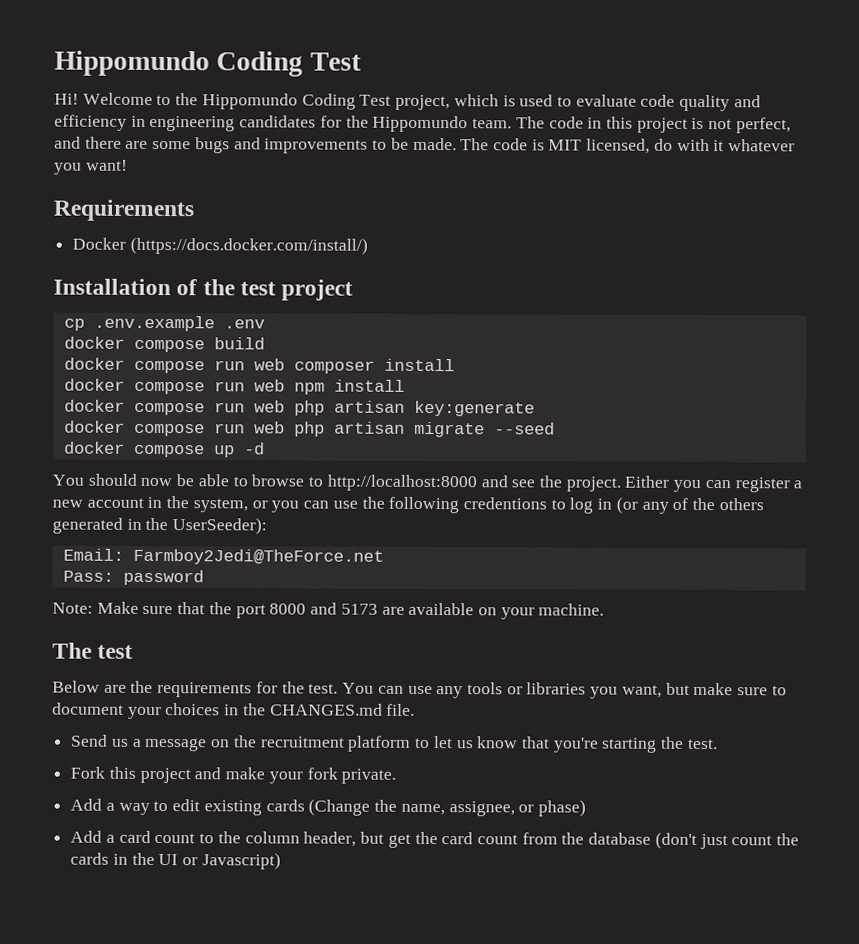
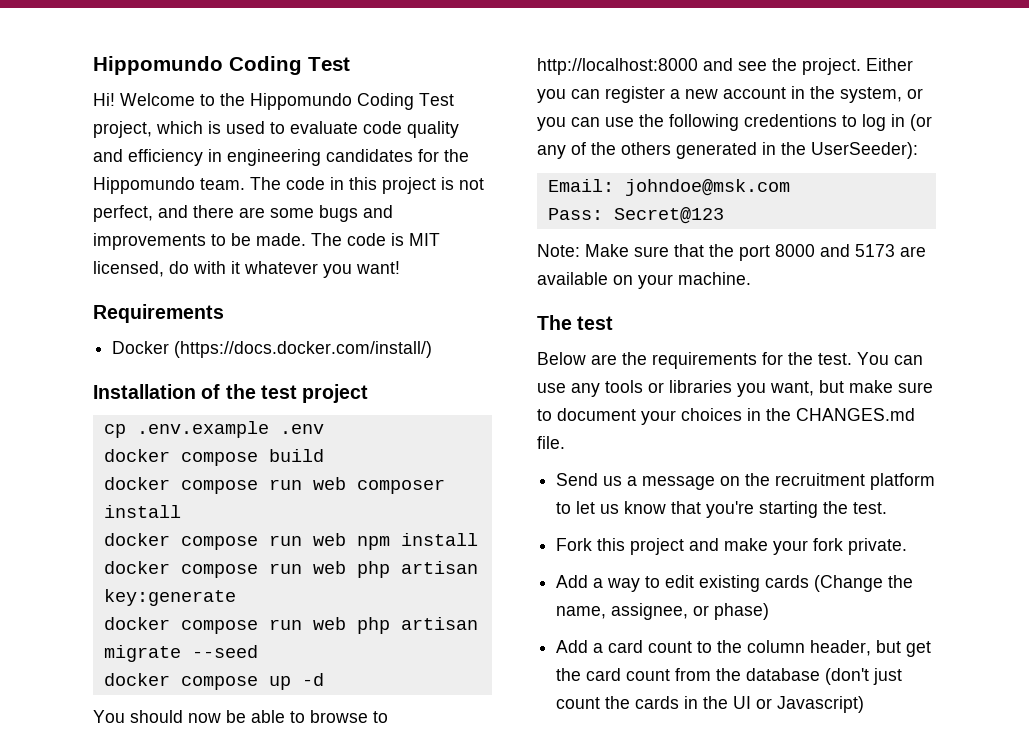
[132,548,384,565] Farmboy2Jedi@TheForce.net -> [624,179,790,196] johndoe@msk.com
[122,569,204,586] password -> [613,207,724,224] Secret@123

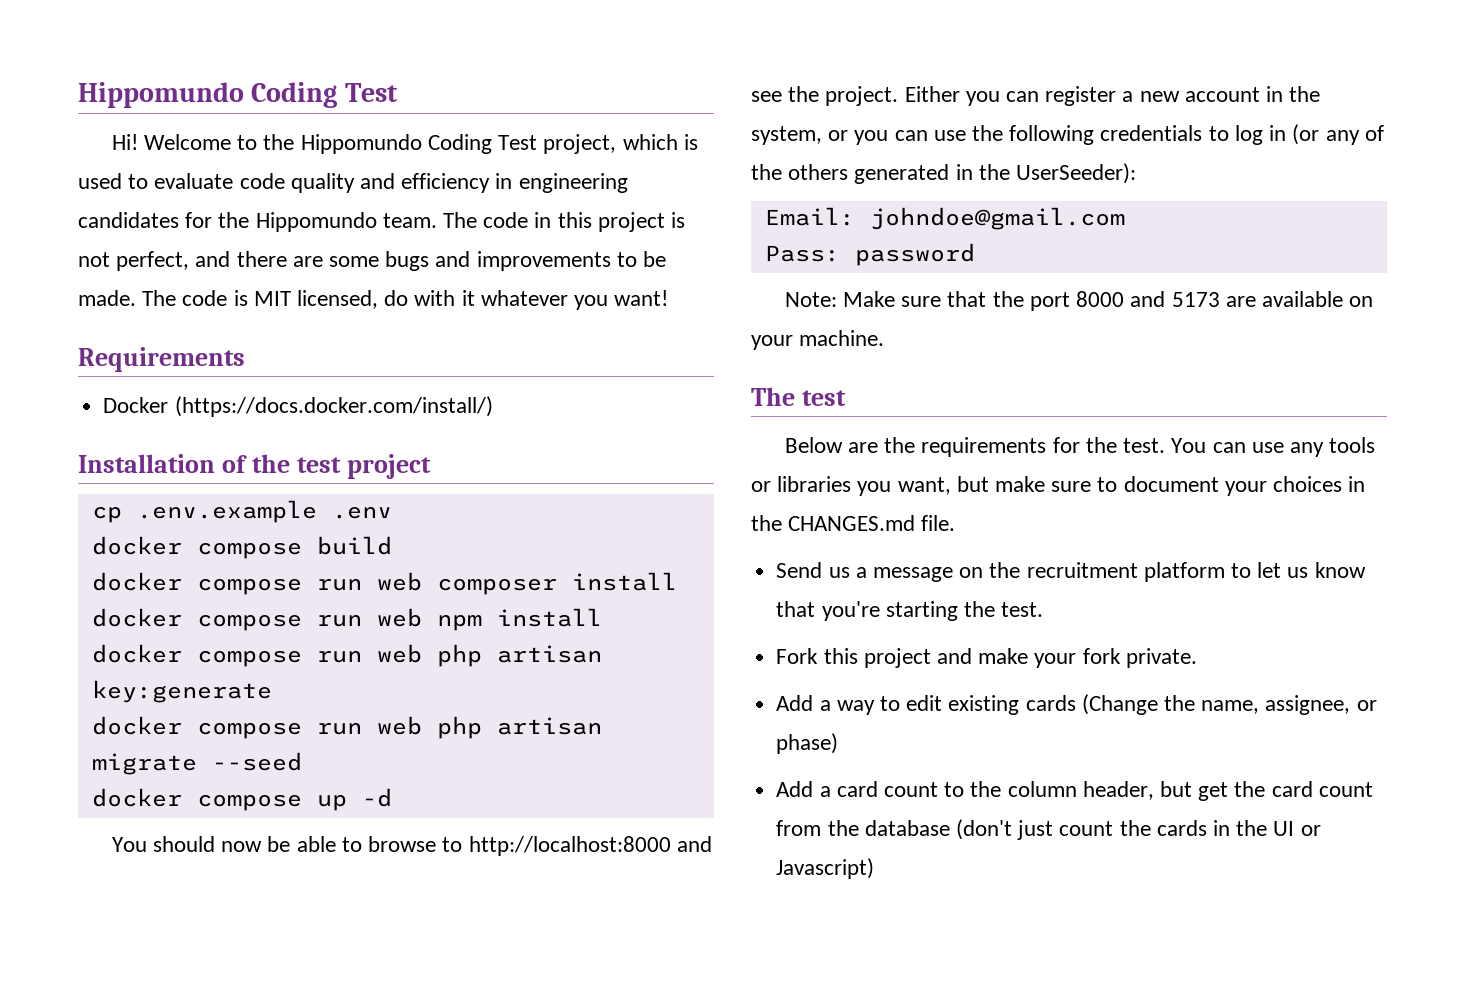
[744,114,837,127] credentions -> [1100,125,1203,141] credentials
[624,179,790,196] johndoe@msk.com -> [869,207,1125,230] johndoe@gmail.com
[613,207,724,224] Secret@123 -> [854,243,975,266] password

